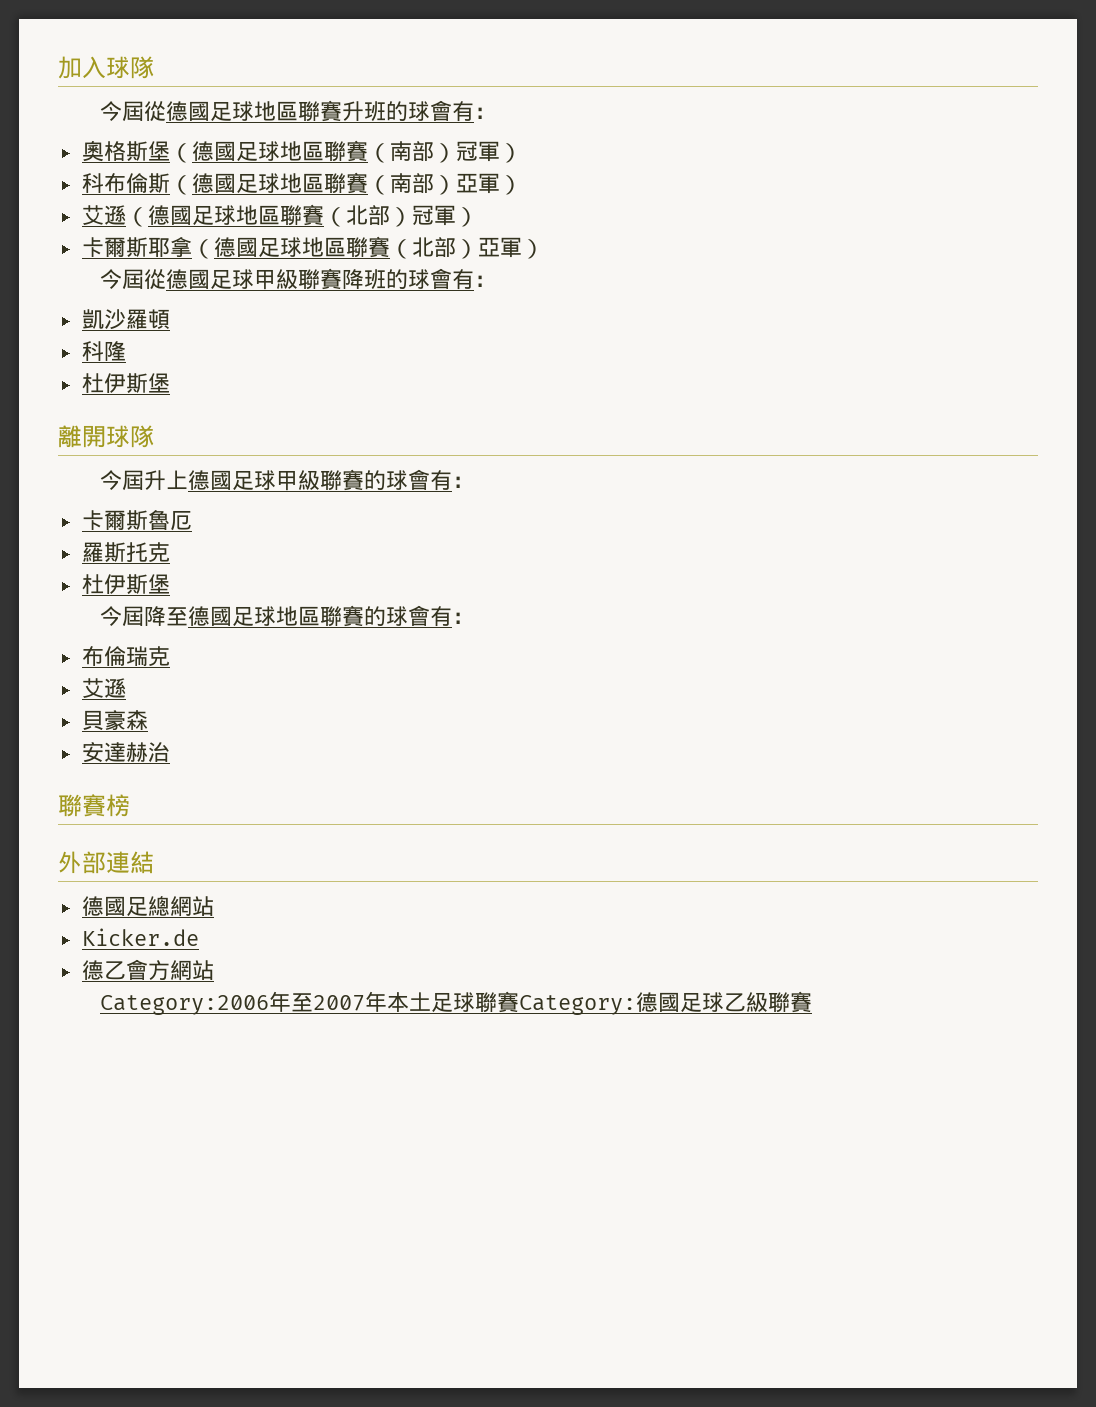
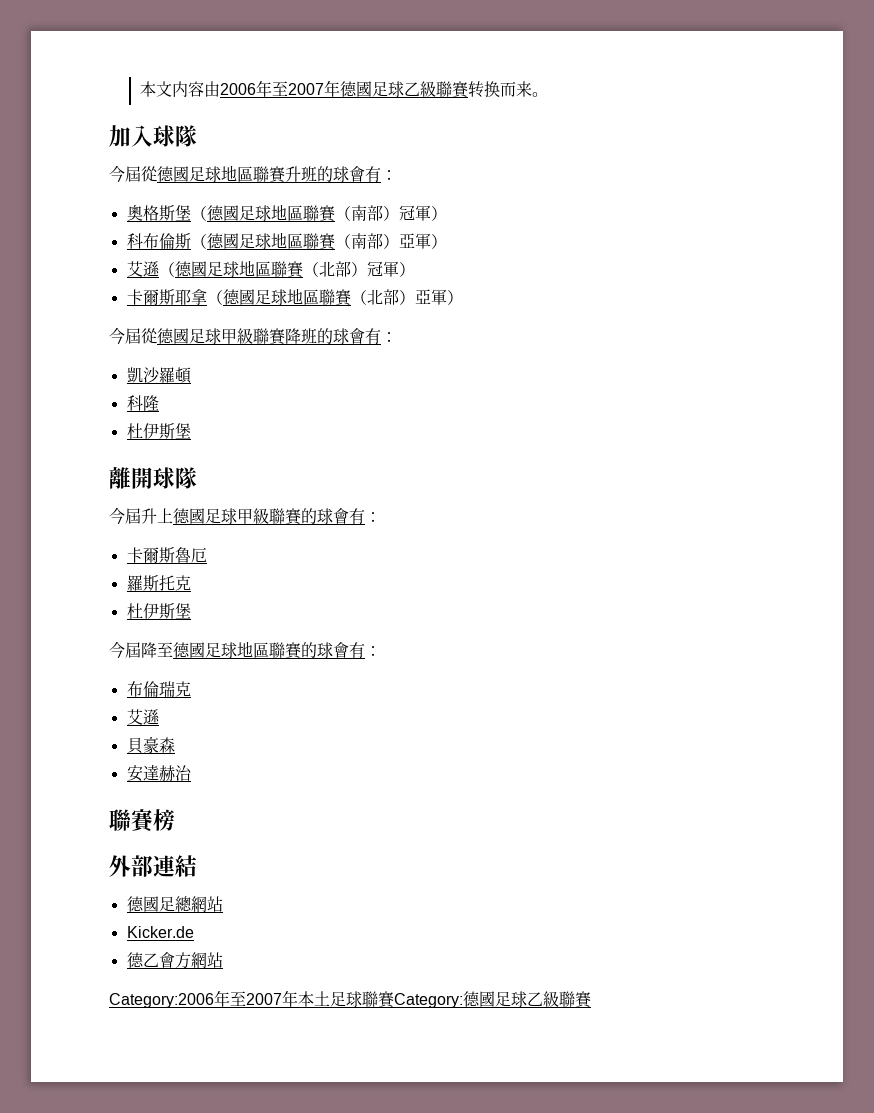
(58, 67) none -> [139,80,548,98] 本文内容由2006年至2007年德國足球乙級聯賽转换而来。 //

